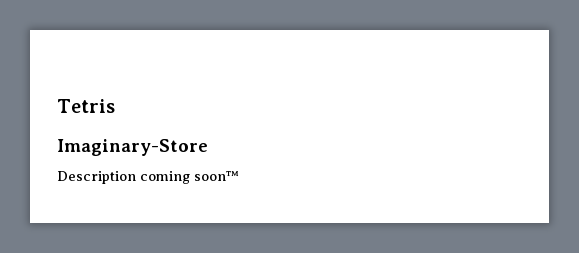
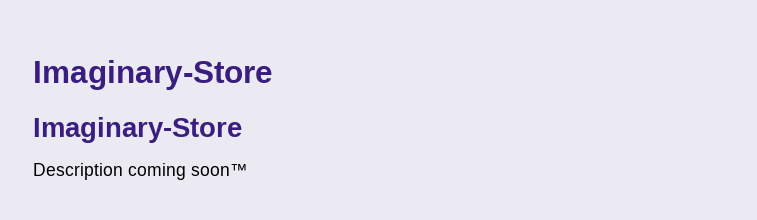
[57,99,115,113] Tetris -> [33,60,273,90] Imaginary-Store

